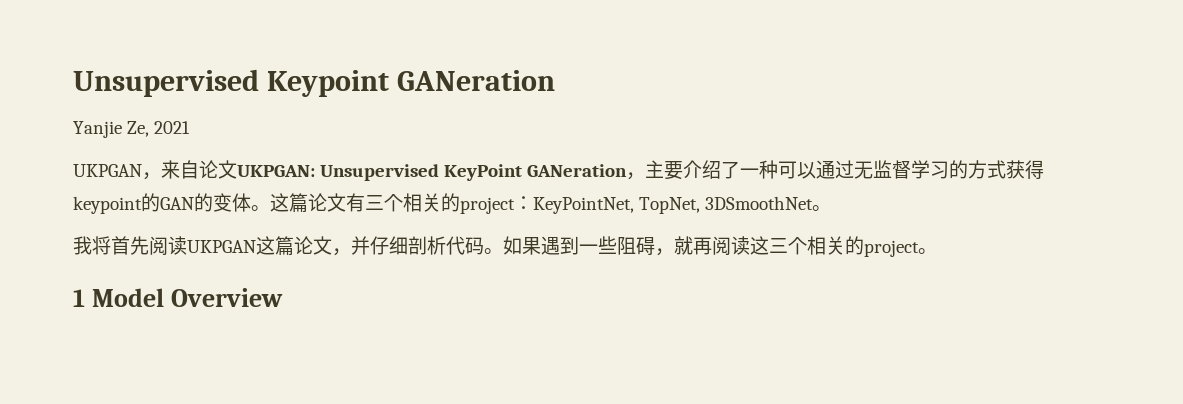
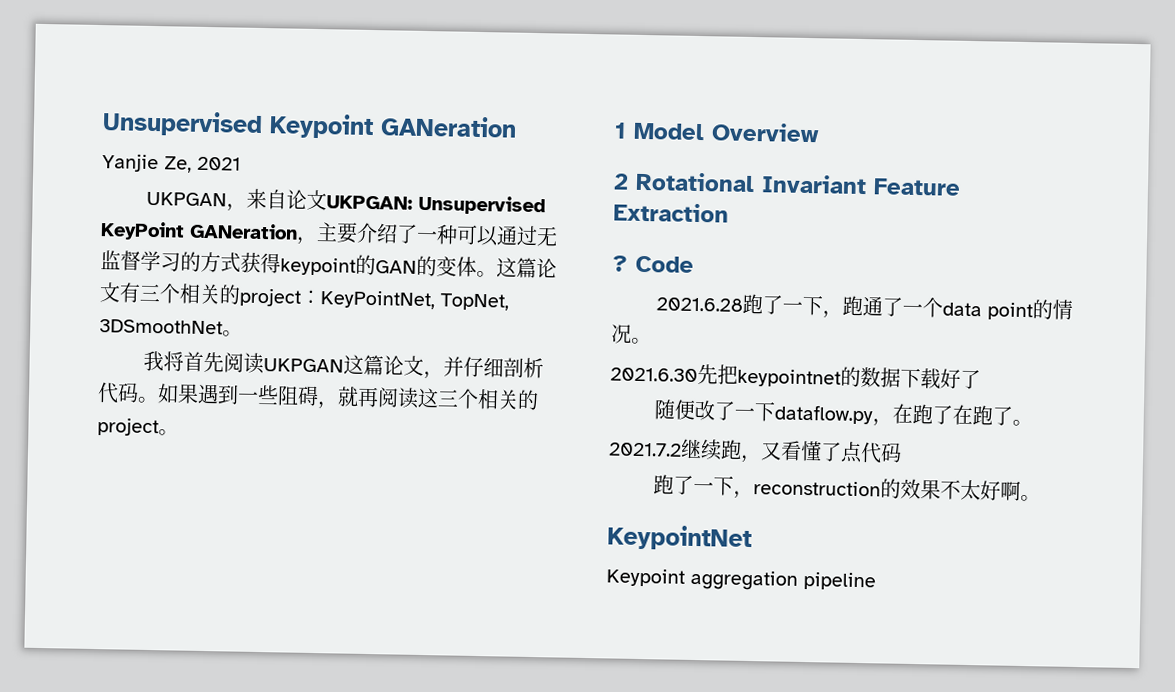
(283, 297) none -> [613,171,961,196] [613,202,729,223] [612,255,694,273] [656,293,1074,321] [611,324,652,345] [610,364,981,390] [654,399,1034,427] [608,438,902,464] [653,474,1042,502] [607,524,752,552] [606,568,876,591] // 2 Rotational Invariant Feature Extraction // ? Code // 2021.6.28跑了一下，跑通了一个data point的情况。 // 2021.6.30先把keypointnet的数据下载好了 // 随便改了一下dataflow.py，在跑了在跑了。 // 2021.7.2继续跑，又看懂了点代码 // 跑了一下，reconstruction的效果不太好啊。 // KeypointNet // Keypoint aggregation pipeline

